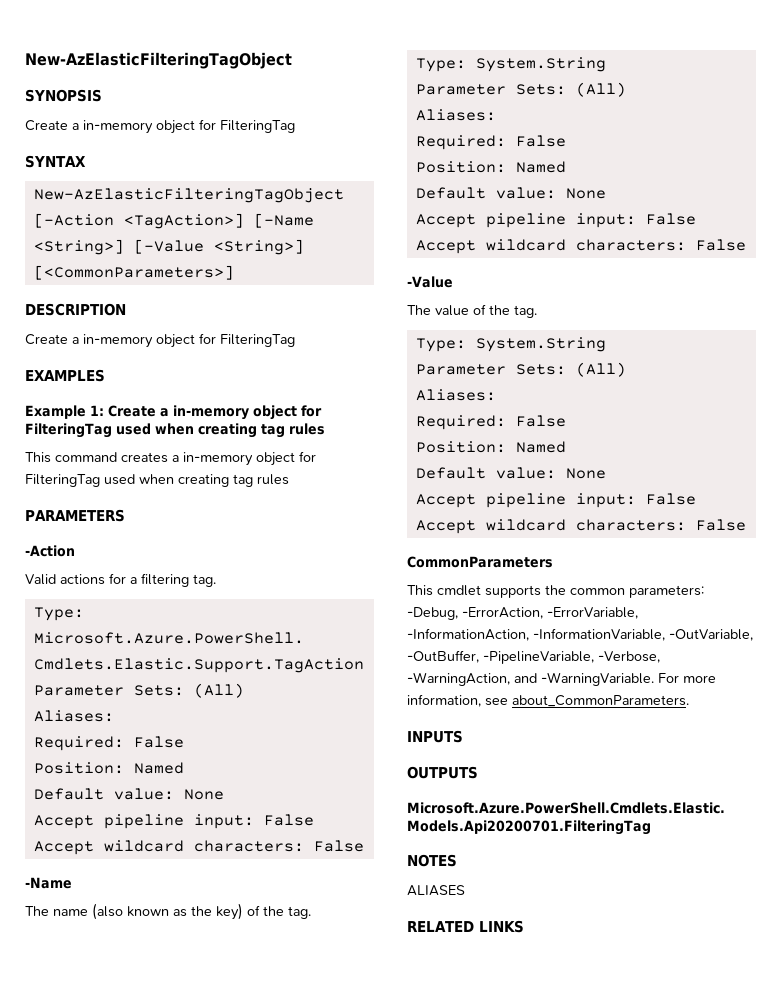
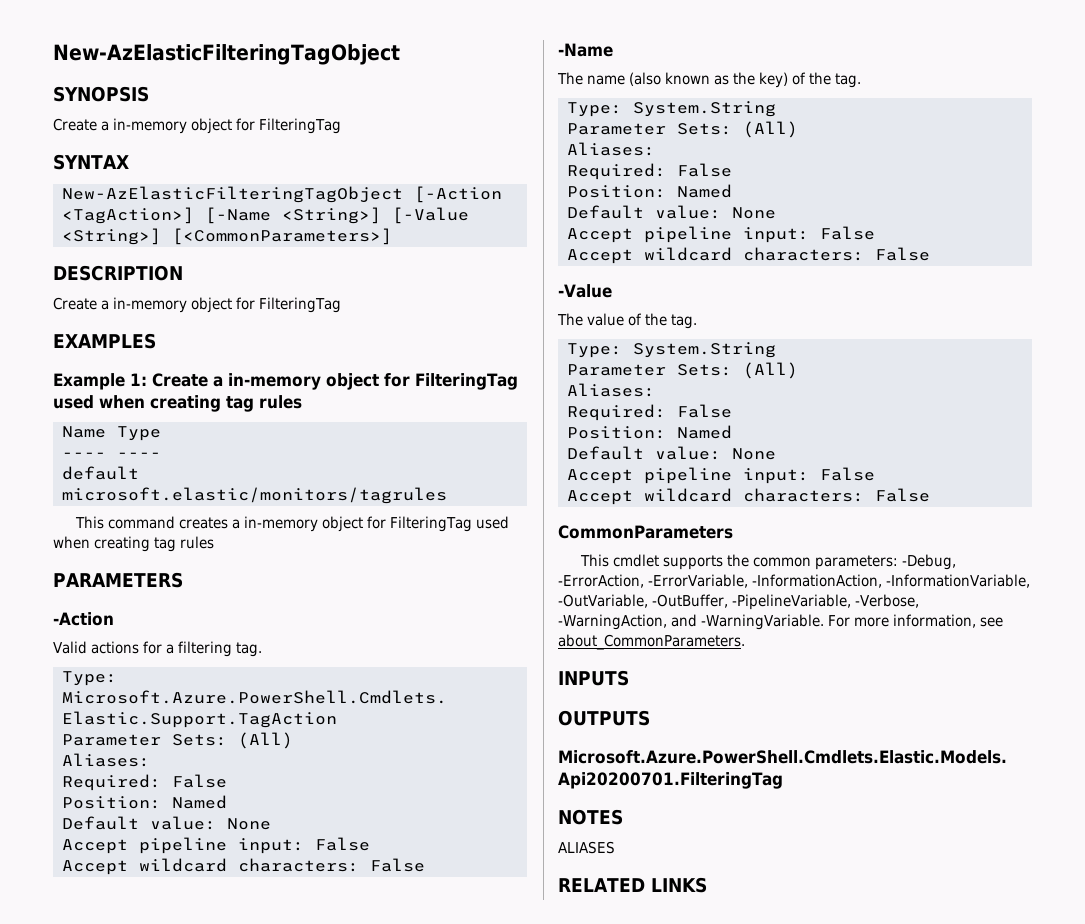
(325, 429) none -> [62,426,161,441] [62,452,161,458] [62,466,139,480] [62,487,447,504] // Name Type // ---- ---- // default microsoft.elastic/monitors/tagrules

